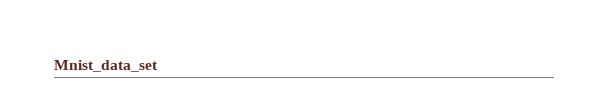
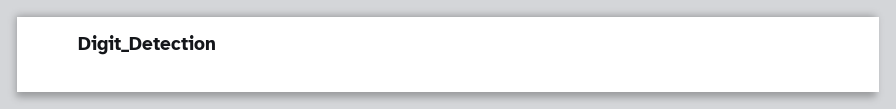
[54,60,158,72] Mnist_data_set -> [78,35,216,55] Digit_Detection

